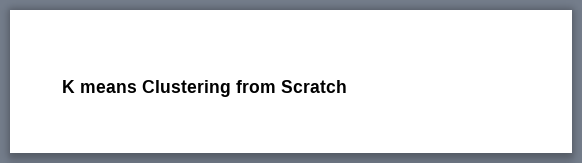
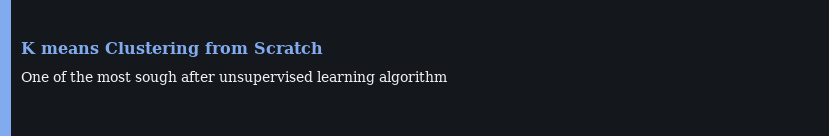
(347, 86) none -> [21,71,447,85] // One of the most sough after unsupervised learning algorithm

